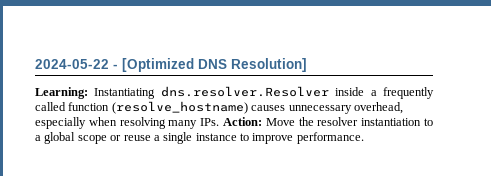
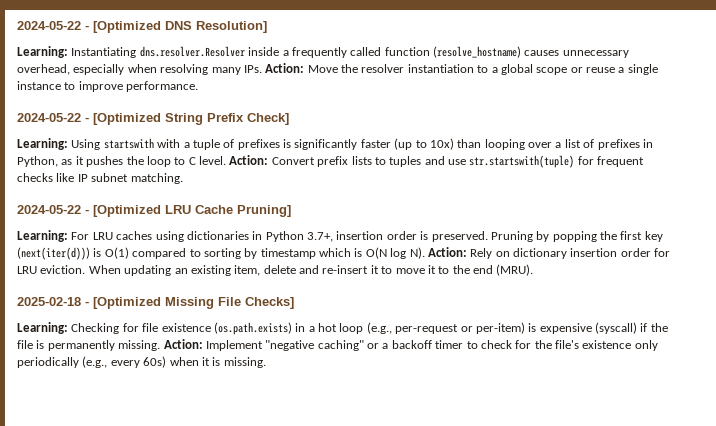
(364, 138) none -> [17,113,289,125] [17,138,653,150] [17,155,645,168] [17,173,183,184] [17,205,291,217] [17,230,663,242] [17,247,671,260] [17,264,534,276] [17,297,294,309] [17,322,668,335] [17,339,658,351] [17,356,266,368] // 2024-05-22 - [Optimized String Prefix Check] // Learning: Using startswith with a tuple of prefixes is significantly faster (up to 10x) than looping over a list of prefixes in Python, as it pushes the loop to C level. Action: Convert prefix lists to tuples and use str.startswith(tuple) for frequent checks like IP subnet matching. // 2024-05-22 - [Optimized LRU Cache Pruning] // Learning: For LRU caches using dictionaries in Python 3.7+, insertion order is preserved. Pruning by popping the first key (next(iter(d))) is O(1) compared to sorting by timestamp which is O(N log N). Action: Rely on dictionary insertion order for LRU eviction. When updating an existing item, delete and re-insert it to move it to the end (MRU). // 2025-02-18 - [Optimized Missing File Checks] // Learning: Checking for file existence (os.path.exists) in a hot loop (e.g., per-request or per-item) is expensive (syscall) if the file is permanently missing. Action: Implement "negative caching" or a backoff timer to check for the file's existence only periodically (e.g., every 60s) when it is missing.

